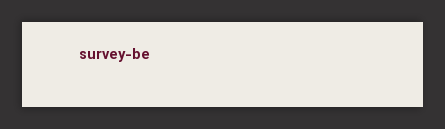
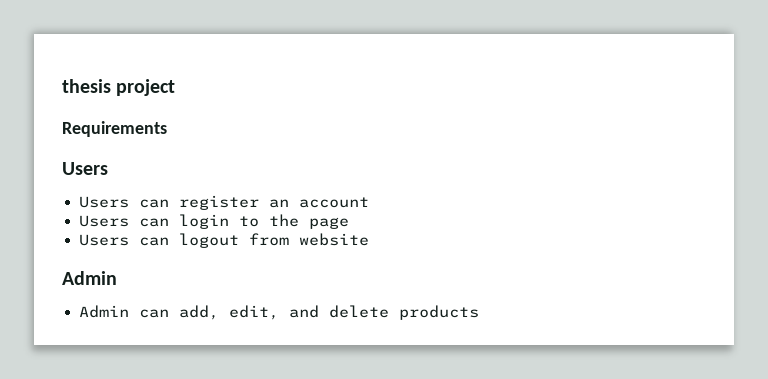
[79,48,150,62] survey-be -> [62,79,176,96] [62,121,167,137] [62,162,108,175] [79,195,370,210] [79,214,350,229] [79,233,370,248] [62,271,117,285] [79,305,480,320] thesis project // Requirements // Users // Users can register an account // Users can login to the page // Users can logout from website // Admin // Admin can add, edit, and delete products

